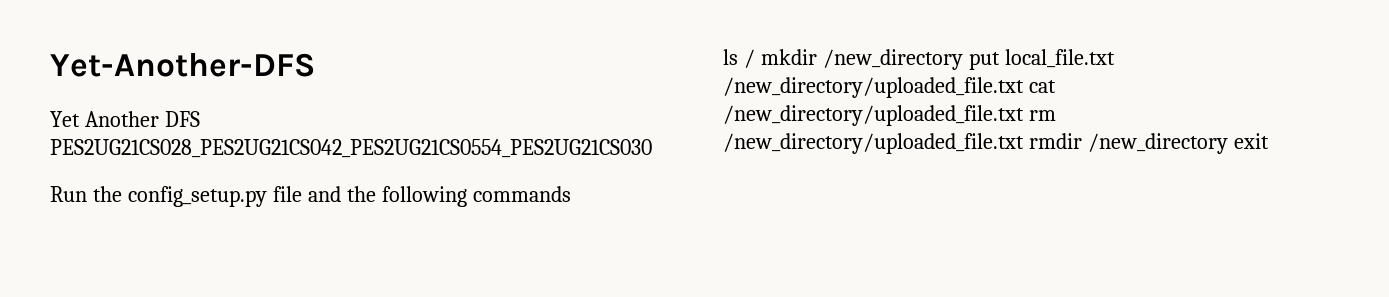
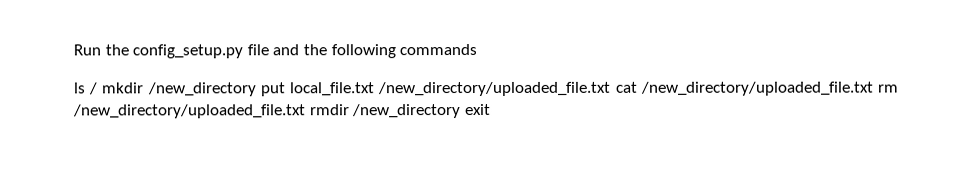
[50,53,315,77] [50,111,200,127] [50,139,652,158] Yet-Another-DFS // Yet Another DFS PES2UG21CS028_PES2UG21CS042_PES2UG21CS0554_PES2UG21CS030 // -> (73, 50) none

